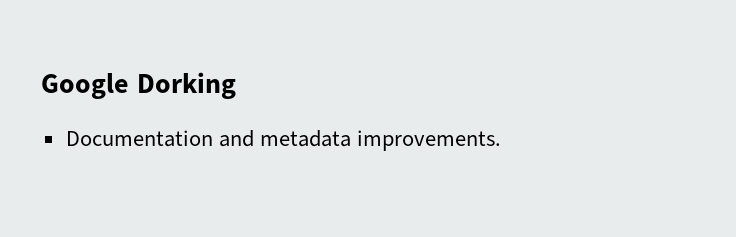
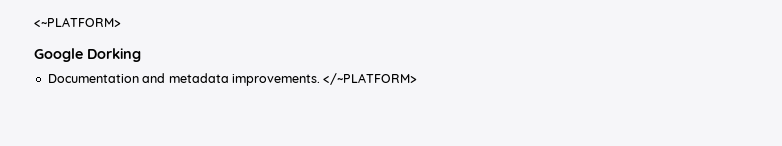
(41, 86) none -> [34,17,121,27] <~PLATFORM> //
(501, 140) none -> [323,73,418,85] </~PLATFORM>

